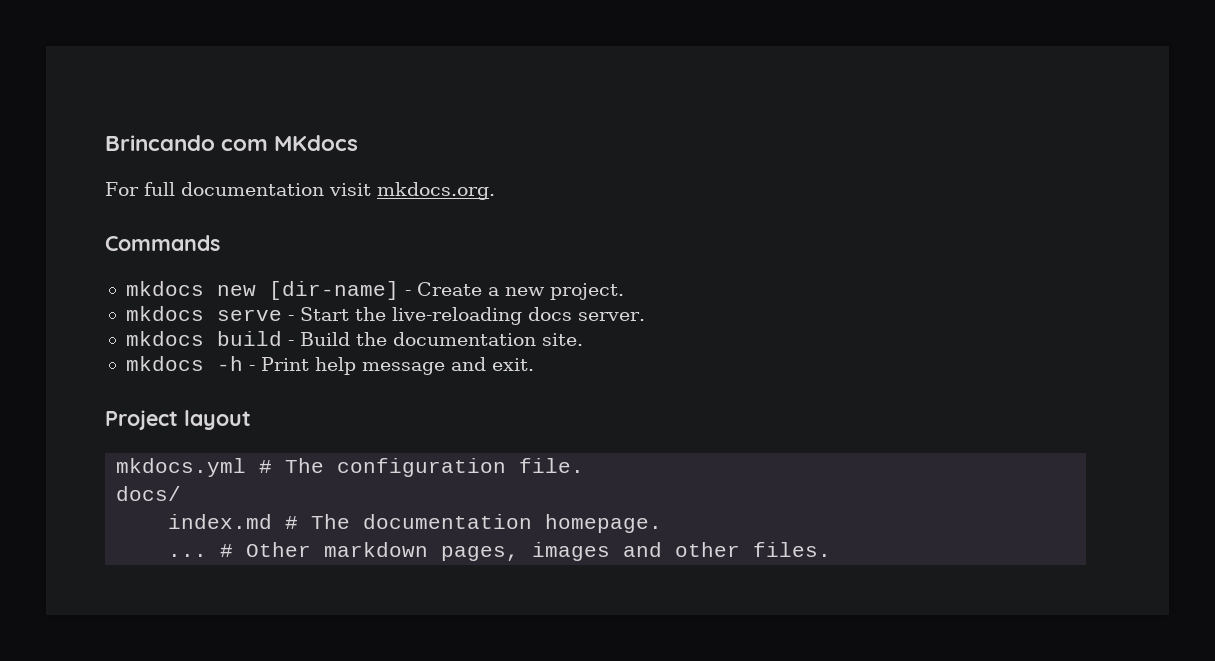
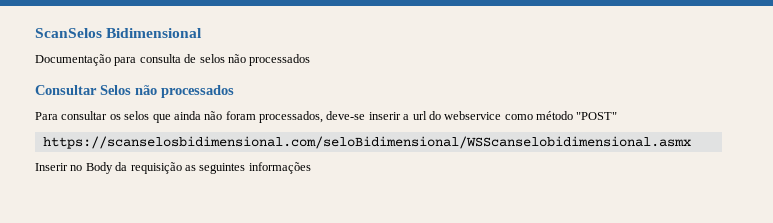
[105,135,359,151] [105,182,495,200] [105,235,220,251] [125,281,624,300] [125,306,645,325] [125,331,583,346] [125,356,534,375] [105,410,251,430] [116,458,585,477] [116,486,182,501] [168,514,663,533] [168,542,832,561] Brincando com MKdocs // For full documentation visit mkdocs.org. // Commands // mkdocs new [dir-name] - Create a new project. // mkdocs serve - Start the live-reloading docs server. // mkdocs build - Build the documentation site. // mkdocs -h - Print help message and exit. // Project layout // mkdocs.yml # The configuration file. // docs/ // index.md # The documentation homepage. // ... # Other markdown pages, images and other files. -> [35,28,203,38] [35,54,311,66] [35,85,234,98] [35,111,618,123] [42,136,691,149] [35,162,311,174] ScanSelos Bidimensional // Documentação para consulta de selos não processados // Consultar Selos não processados // Para consultar os selos que ainda não foram processados, deve-se inserir a url do webservice como método "POST" // https://scanselosbidimensional.com/seloBidimensional/WSScanselobidimensional.asmx // Inserir no Body da requisição as seguintes informações

